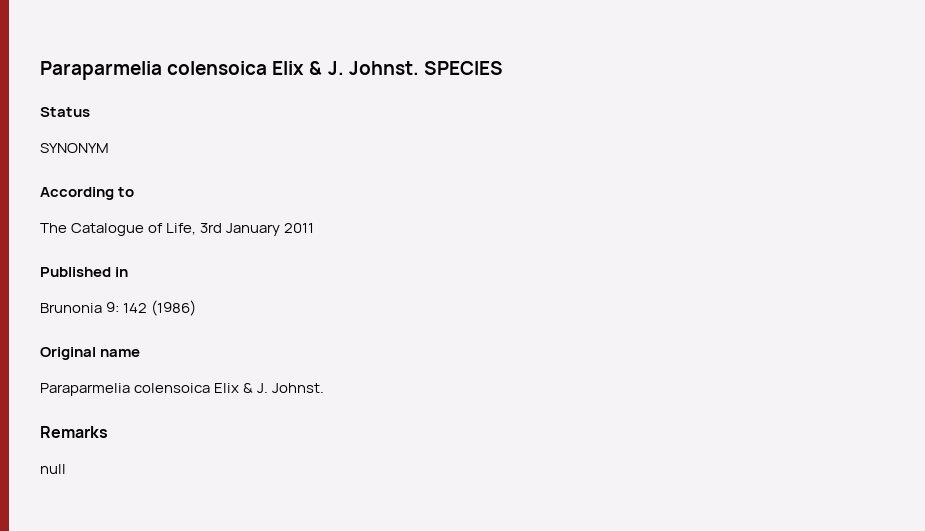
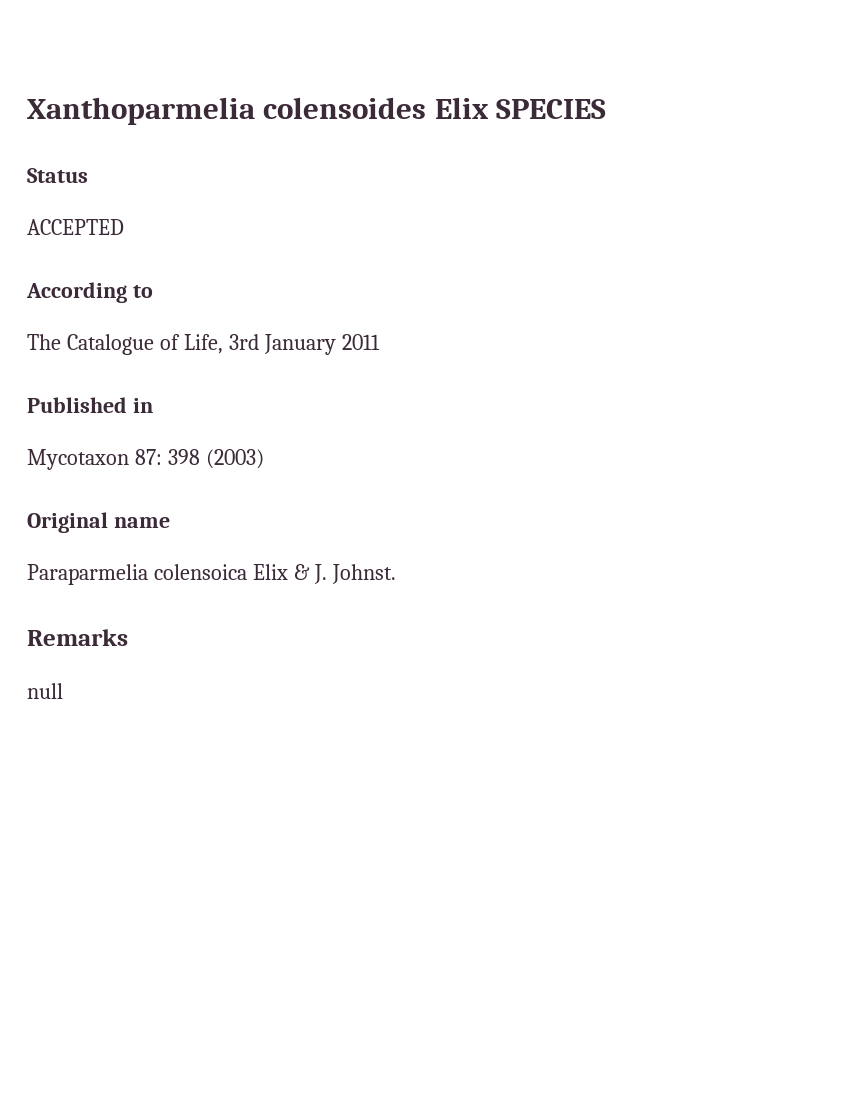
[40,61,419,80] Paraparmelia colensoica Elix & J. Johnst. -> [27,97,489,125] Xanthoparmelia colensoides Elix
[40,143,109,153] SYNONYM -> [27,219,124,235] ACCEPTED
[40,300,197,316] Brunonia 9: 142 (1986) -> [27,449,264,470] Mycotaxon 87: 398 (2003)

